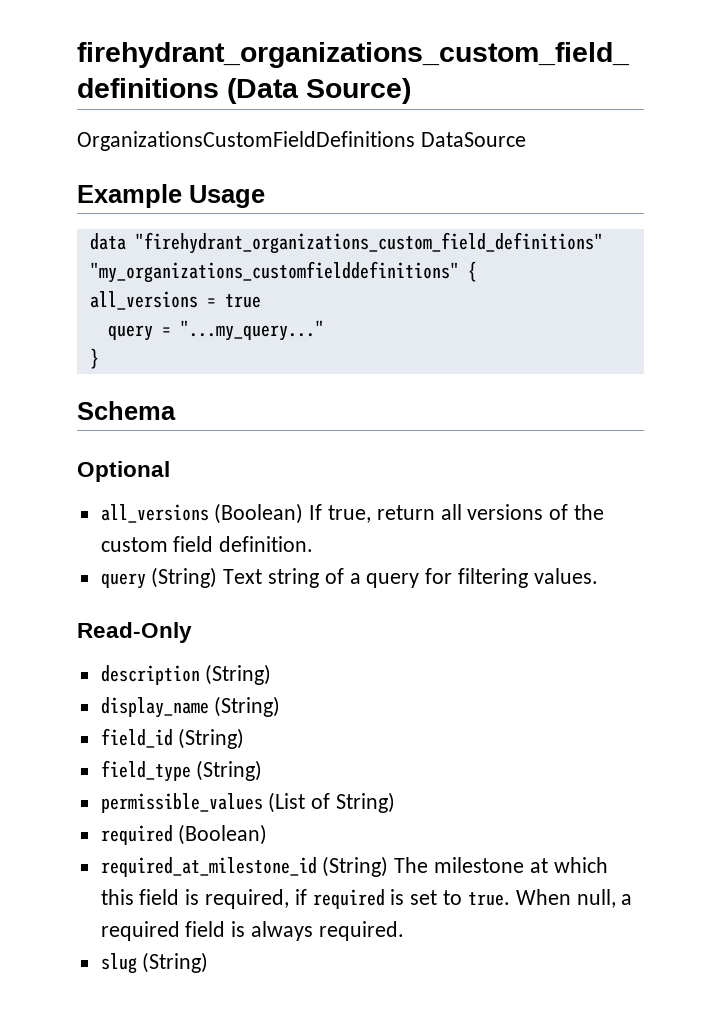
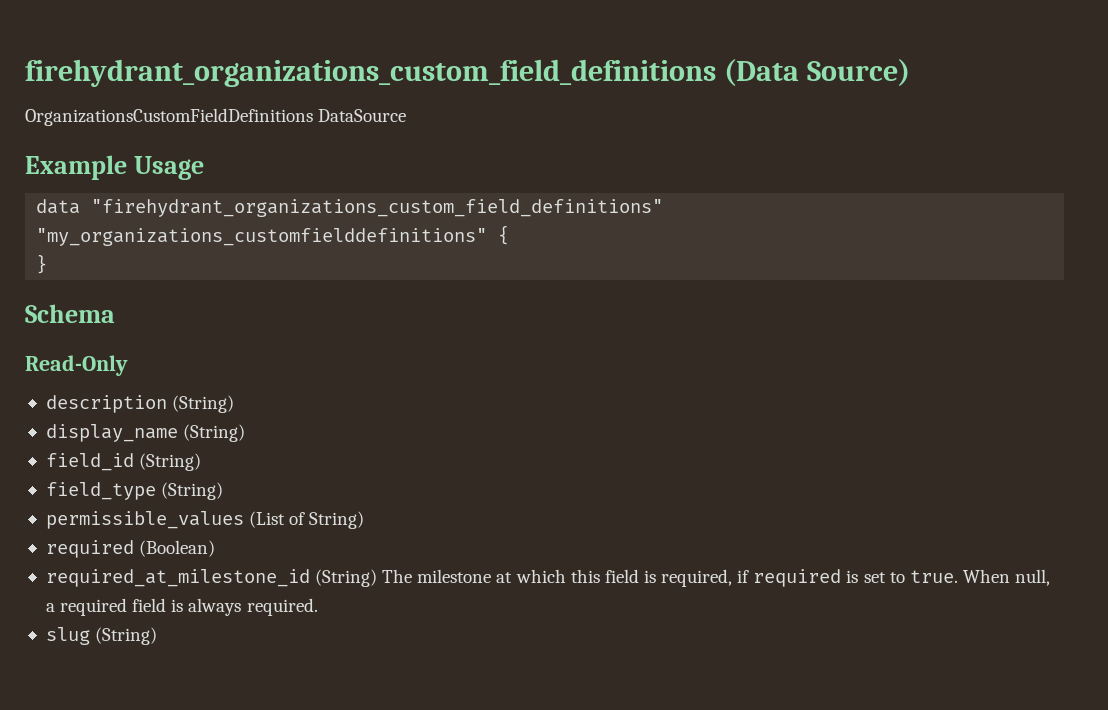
[89,291,261,310] [107,320,324,341] [89,348,99,369] [77,401,176,420] [77,461,170,482] [100,503,605,524] [100,536,314,552] [100,567,598,589] all_versions = true // query = "...my_query..." // } // Schema // Optional // all_versions (Boolean) If true, return all versions of the custom field definition. // query (String) Text string of a query for filtering values. -> [36,254,48,274] [25,304,115,323] } // Schema

